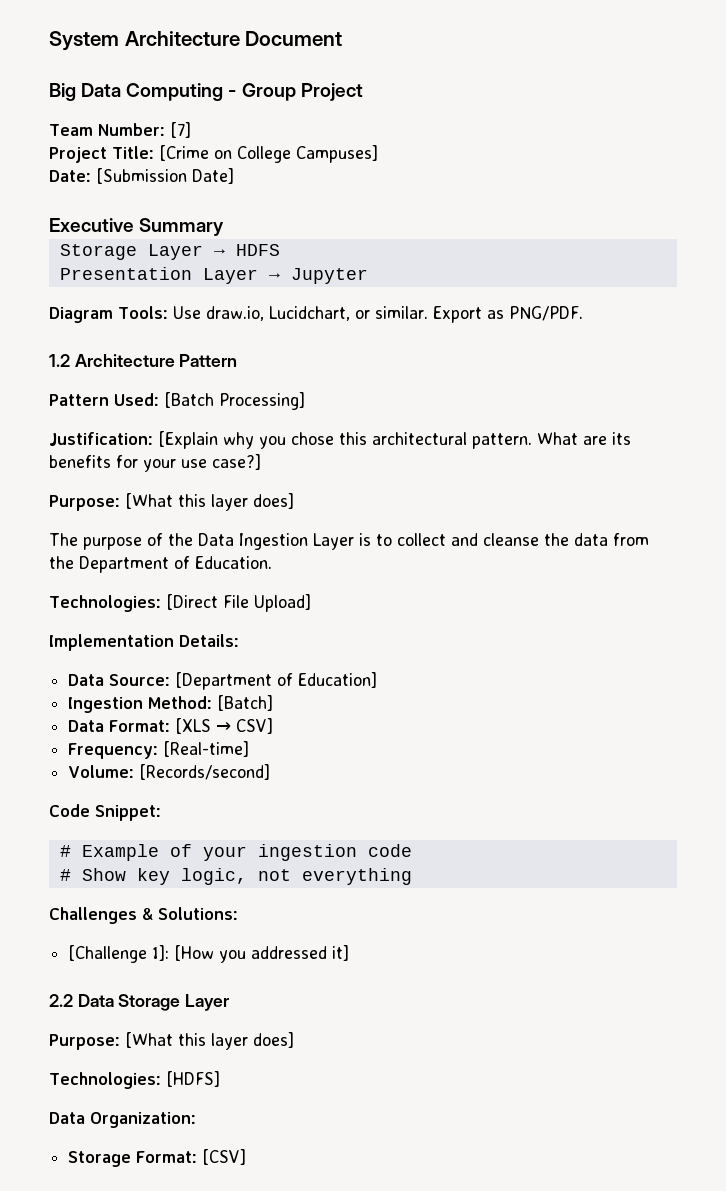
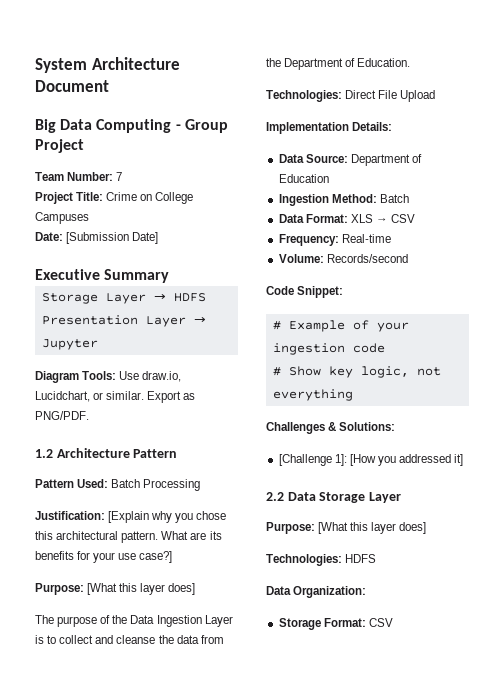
[169,122,191,138] [7] -> [116,172,123,181] 7
[159,145,209,161] [Crime -> [106,192,138,201] Crime
[296,145,378,163] Campuses] -> [35,212,89,224] Campuses
[164,392,305,410] [Batch Processing] -> [111,479,201,491] Batch Processing
[165,594,311,612] [Direct File Upload] -> [345,90,436,102] Direct File Upload
[175,672,378,690] [Department of Education] -> [350,154,422,166] [278,174,329,183] Department of Education
[217,695,274,711] [Batch] -> [379,194,409,203] Batch
[175,718,274,734] [XLS → CSV] -> [350,214,416,223] XLS → CSV
[163,741,250,757] [Real-time] -> [341,234,391,243] Real-time
[139,764,271,780] [Records/second] -> [326,254,408,263] Records/second
[165,1071,220,1087] [HDFS] -> [345,554,377,563] HDFS
[202,1149,247,1165] [CSV] -> [368,618,393,627] CSV

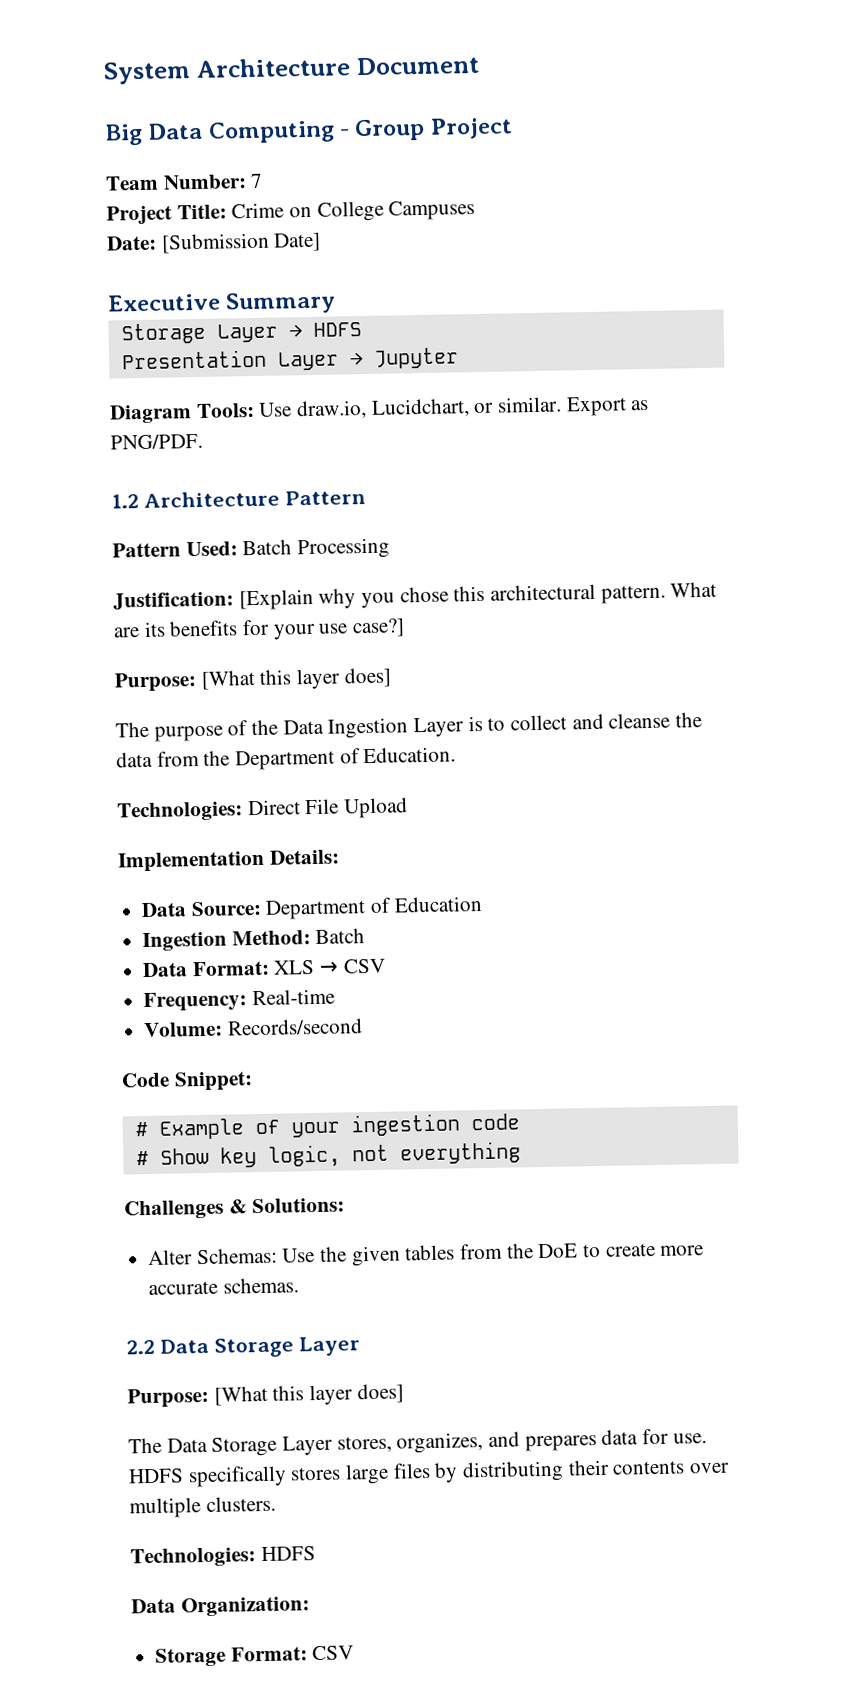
[278,454,464,466] [Challenge 1]: [How you addressed it] -> [148,1242,705,1267] [148,1277,299,1295] Alter Schemas: Use the given tables from the DoE to create more accurate schemas.
(427, 528) none -> [128,1428,707,1457] [128,1459,731,1488] [129,1495,276,1519] // The Data Storage Layer stores, organizes, and prepares data for use. HDFS specifically stores large files by distributing their contents over multiple clusters.

